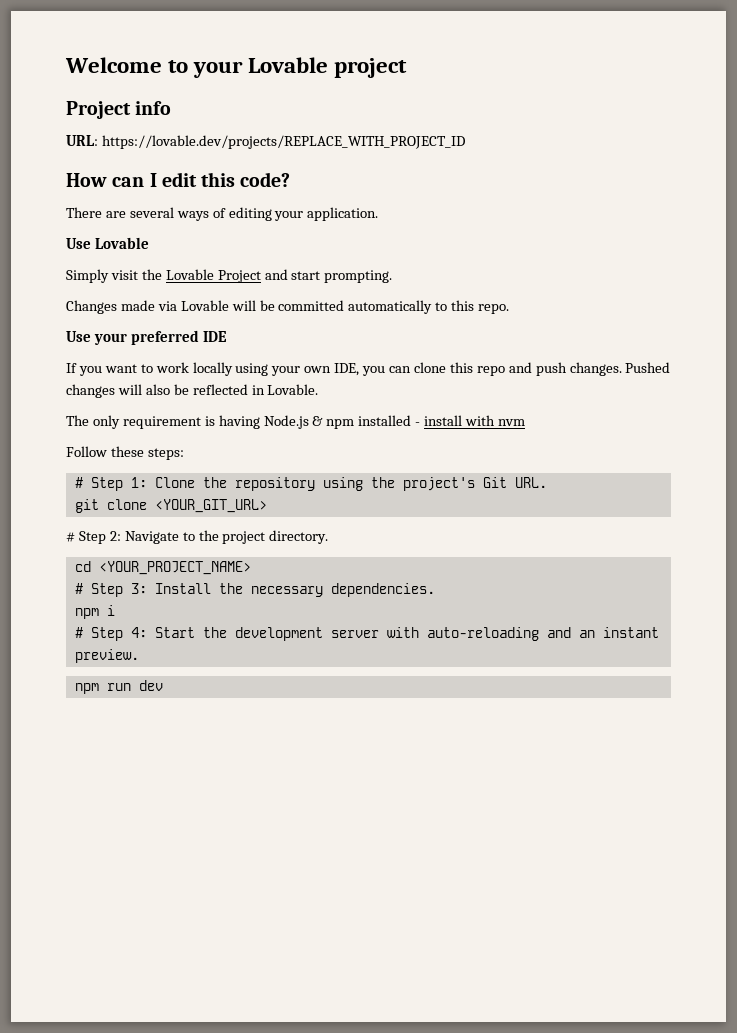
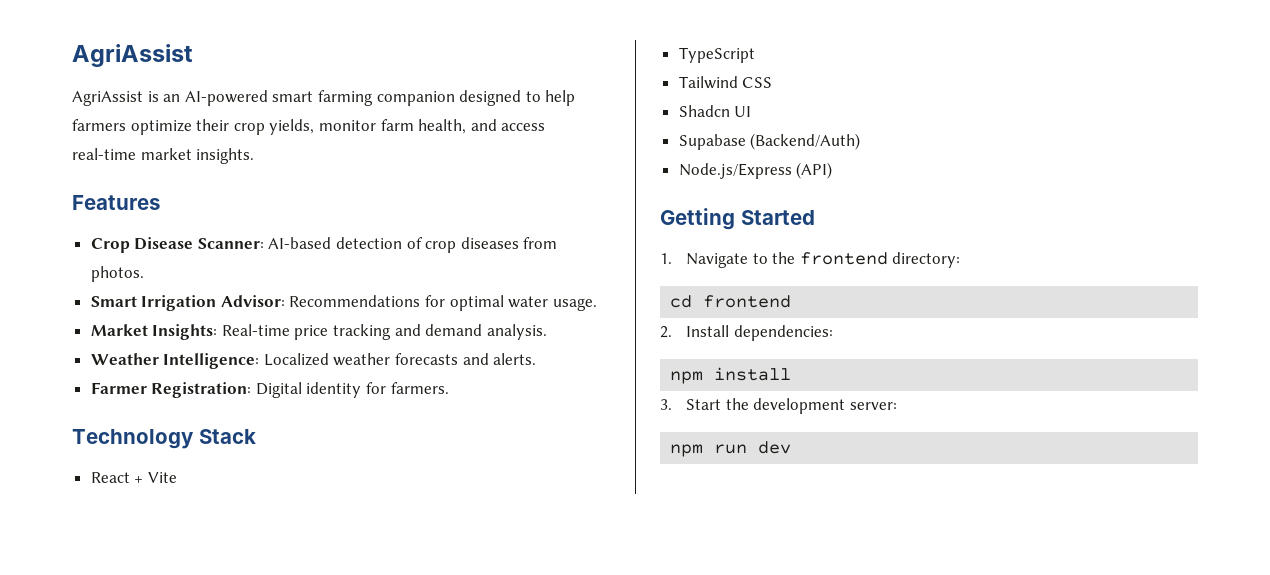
[65,57,408,78] [66,101,172,119] [66,135,465,149] [66,172,291,187] [66,207,379,221] [66,237,149,249] [66,269,393,283] [66,300,510,314] [66,330,227,345] [66,362,671,376] [66,384,319,398] [66,415,525,429] [66,446,184,460] [74,477,547,491] [74,499,267,513] [66,531,121,544] Welcome to your Lovable project // Project info // URL: https://lovable.dev/projects/REPLACE_WITH_PROJECT_ID // How can I edit this code? // There are several ways of editing your application. // Use Lovable // Simply visit the Lovable Project and start prompting. // Changes made via Lovable will be committed automatically to this repo. // Use your preferred IDE // If you want to work locally using your own IDE, you can clone this repo and push changes. Pushed changes will also be reflected in Lovable. // The only requirement is having Node.js & npm installed - install with nvm // Follow these steps: // # Step 1: Clone the repository using the project's Git URL. // git clone <YOUR_GIT_URL> // # Step 2: -> [72,44,193,67] [72,90,576,106] [72,119,546,135] [72,148,255,164] [72,195,160,210] [90,237,558,253] [90,266,144,282] [90,295,597,311] [90,324,547,340] [90,353,537,369] [90,382,449,398] [72,429,256,449] [90,472,177,483] [678,47,755,63] [678,76,773,89] [678,105,752,117] [678,133,861,150] [678,162,833,179] [660,208,815,230] [660,253,672,264] AgriAssist // AgriAssist is an AI-powered smart farming companion designed to help farmers optimize their crop yields, monitor farm health, and access real-time market insights. // Features // Crop Disease Scanner: AI-based detection of crop diseases from photos. // Smart Irrigation Advisor: Recommendations for optimal water usage. // Market Insights: Real-time price tracking and demand analysis. // Weather Intelligence: Localized weather forecasts and alerts. // Farmer Registration: Digital identity for farmers. // Technology Stack // React + Vite // TypeScript // Tailwind CSS // Shadcn UI // Supabase (Backend/Auth) // Node.js/Express (API) // Getting Started // 1.
[222,530,329,544] project directory. -> [799,252,961,268] frontend directory:
[98,561,251,575] [74,583,435,597] [74,605,115,619] [74,627,659,641] [74,649,139,663] <YOUR_PROJECT_NAME> // # Step 3: Install the necessary dependencies. // npm i // # Step 4: Start the development server with auto-reloading and an instant preview. -> [703,295,792,308] [660,325,833,341] [670,367,792,384] [660,398,897,414] frontend // 2. Install dependencies: // npm install // 3. Start the development server:

